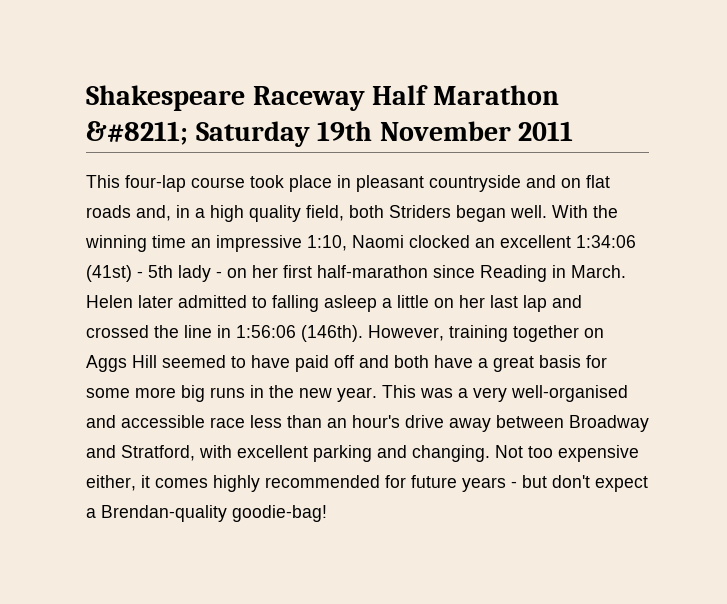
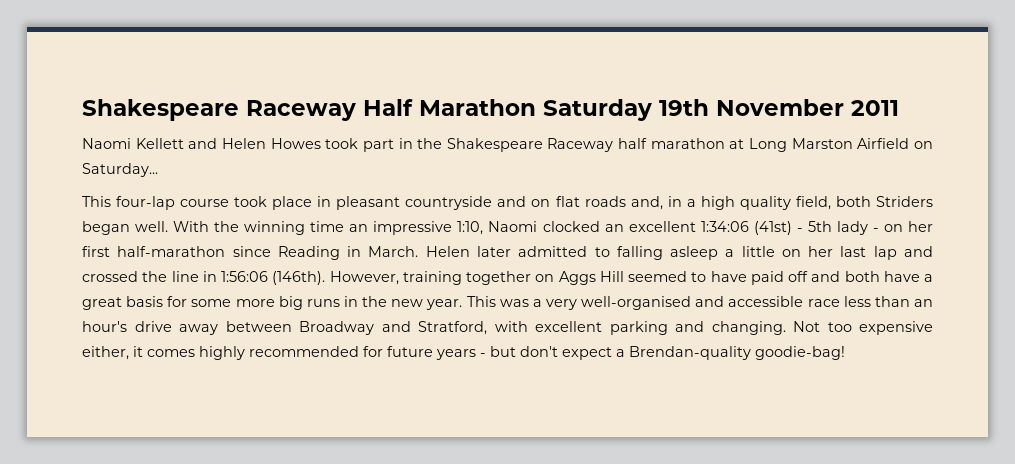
[86,121,188,145] &#8211; -> (536, 107) none
(574, 131) none -> [82,138,933,152] [82,163,158,177] // Naomi Kellett and Helen Howes took part in the Shakespeare Raceway half marathon at Long Marston Airfield on Saturday...

